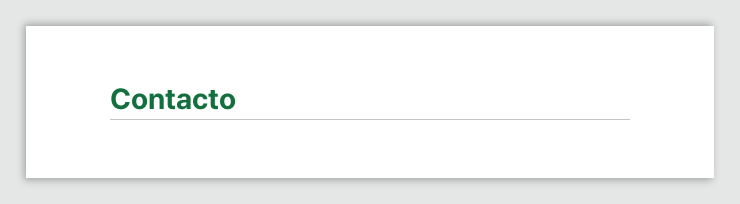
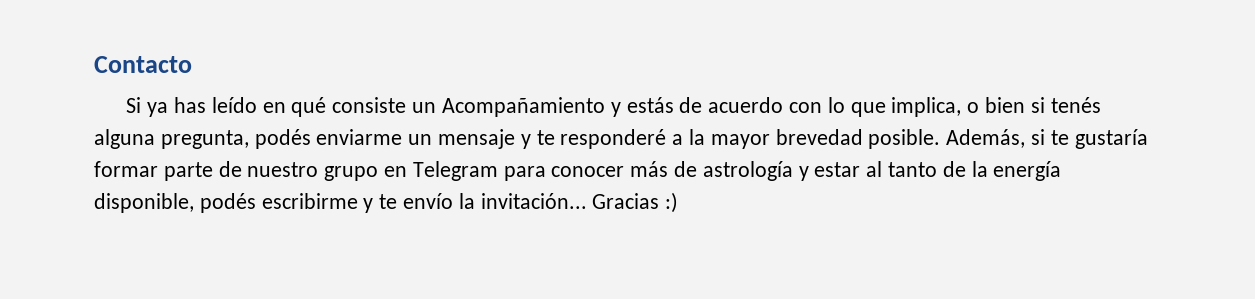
(236, 99) none -> [126,97,1101,117] [94,129,1148,149] [94,161,1062,181] [94,192,679,213] // Si ya has leído en qué consiste un Acompañamiento y estás de acuerdo con lo que implica, o bien si tenés alguna pregunta, podés enviarme un mensaje y te responderé a la mayor brevedad posible. Además, si te gustaría formar parte de nuestro grupo en Telegram para conocer más de astrología y estar al tanto de la energía disponible, podés escribirme y te envío la invitación... Gracias :)

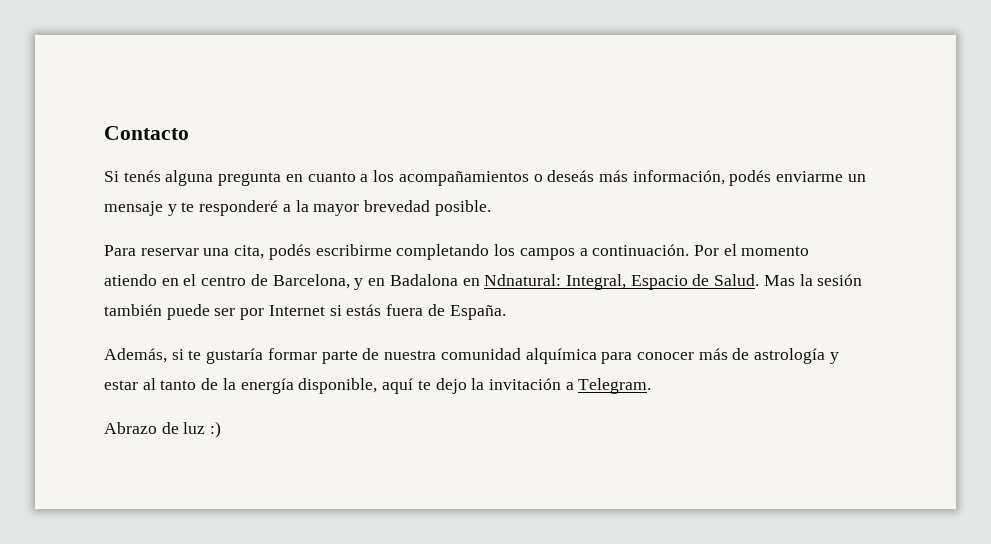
[147,97,1101,117] [94,129,249,149] ya has leído en qué consiste un Acompañamiento y estás de acuerdo con lo que implica, o bien si tenés alguna pregunta, -> [123,170,725,186] tenés alguna pregunta en cuanto a los acompañamientos o deseás más información,
(941, 139) none -> [104,244,810,260] [104,274,863,290] [104,304,506,320] // Para reservar una cita, podés escribirme completando los campos a continuación. Por el momento atiendo en el centro de Barcelona, y en Badalona en Ndnatural: Integral, Espacio de Salud. Mas la sesión también puede ser por Internet si estás fuera de España. //
[247,161,498,181] nuestro grupo en Telegram -> [384,348,597,364] nuestra comunidad alquímica
[199,193,660,213] podés escribirme y te envío la invitación... Gracias -> [382,378,652,394] [104,422,206,434] aquí te dejo la invitación a Telegram. // Abrazo de luz

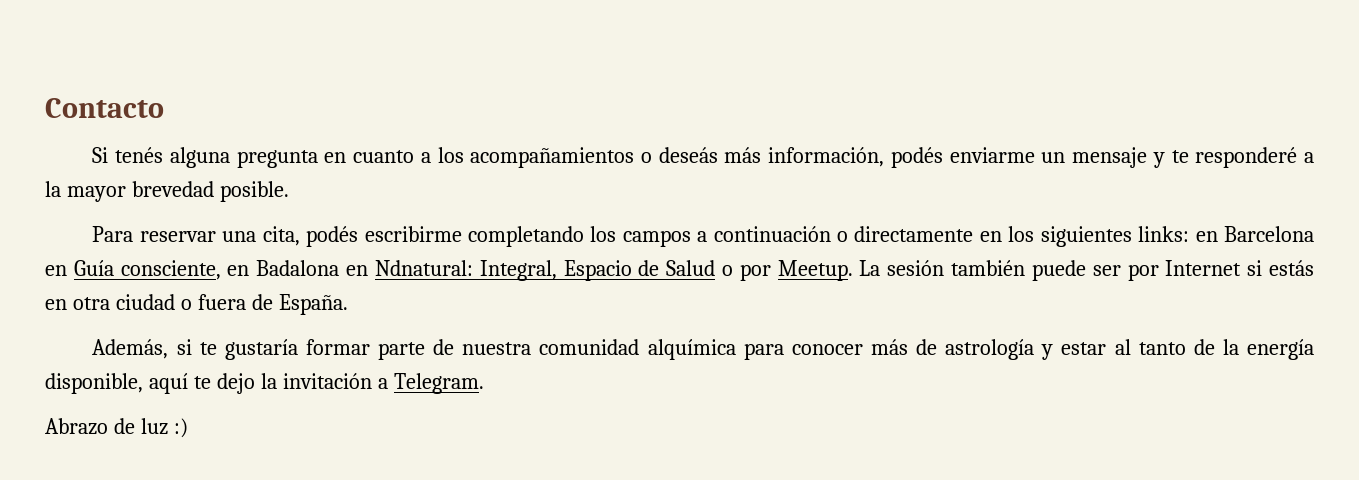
[592,244,810,256] [104,274,364,290] continuación. Por el momento atiendo en el centro de Barcelona, y -> [713,226,1314,247] [45,260,221,280] continuación o directamente en los siguientes links: en Barcelona en Guía consciente,
[714,274,813,286] Salud. Mas la -> [666,260,881,281] Salud o por Meetup. La
(382, 310) none -> [45,294,192,310] en otra ciudad o

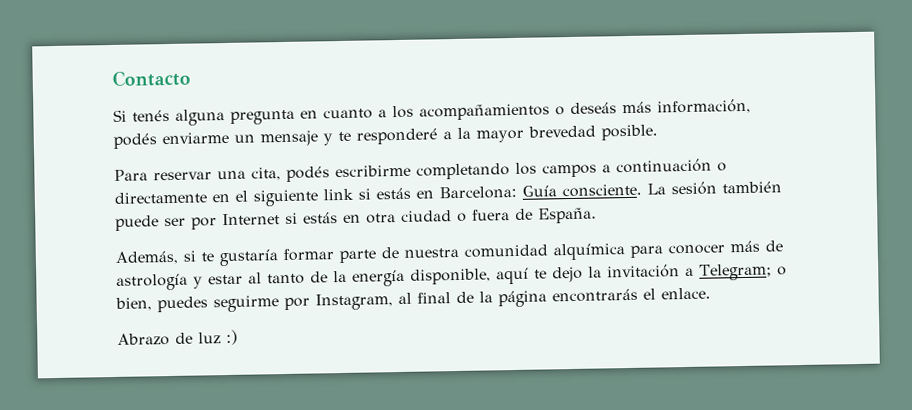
[1008,226,1314,247] [45,260,853,281] los siguientes links: en Barcelona en Guía consciente, en Badalona en Ndnatural: Integral, Espacio de Salud o por Meetup. -> [235,183,642,207] el siguiente link si estás en Barcelona: Guía consciente.
[393,373,484,394] Telegram. -> [699,263,787,281] [115,287,711,313] Telegram; o bien, puedes seguirme por Instagram, al final de la página encontrarás el enlace.

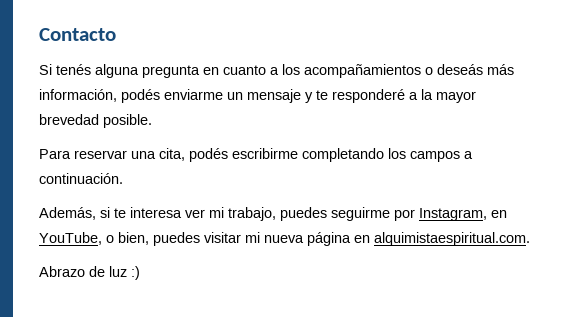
[616,158,727,174] [114,181,782,207] [115,207,597,231] [115,240,783,267] [116,263,787,291] [115,287,711,313] continuación o directamente en el siguiente link si estás en Barcelona: Guía consciente. La sesión también puede ser por Internet si estás en otra ciudad o fuera de España. // Además, si te gustaría formar parte de nuestra comunidad alquímica para conocer más de astrología y estar al tanto de la energía disponible, aquí te dejo la invitación a Telegram; o bien, puedes seguirme por Instagram, al final de la página encontrarás el enlace. -> [39,173,123,184] [39,207,507,221] [39,232,530,246] continuación. // Además, si te interesa ver mi trabajo, puedes seguirme por Instagram, en YouTube, o bien, puedes visitar mi nueva página en alquimistaespiritual.com.

